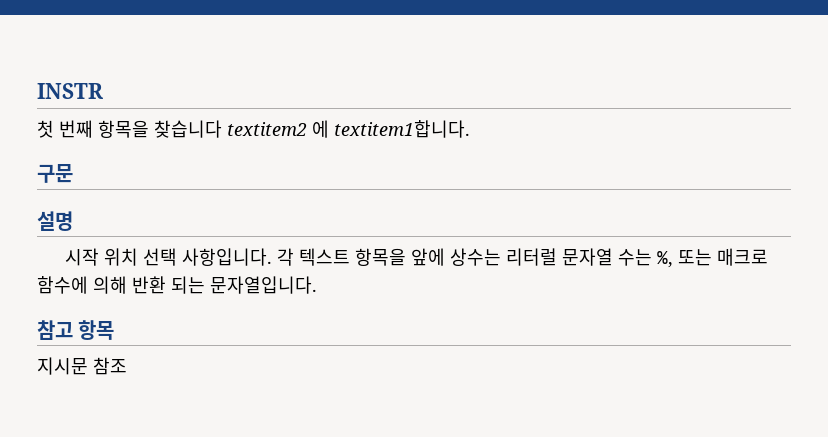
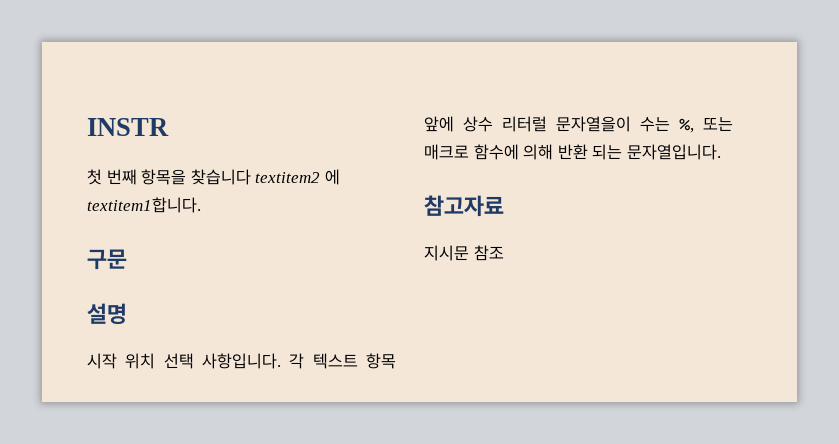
[355,248,614,266] 항목을 앞에 상수는 리터럴 문자열 -> [366,353,396,369] [424,116,631,132] 항목 앞에 상수 리터럴 문자열을이
[37,320,115,340] 참고 항목 -> [424,195,504,217] 참고자료

